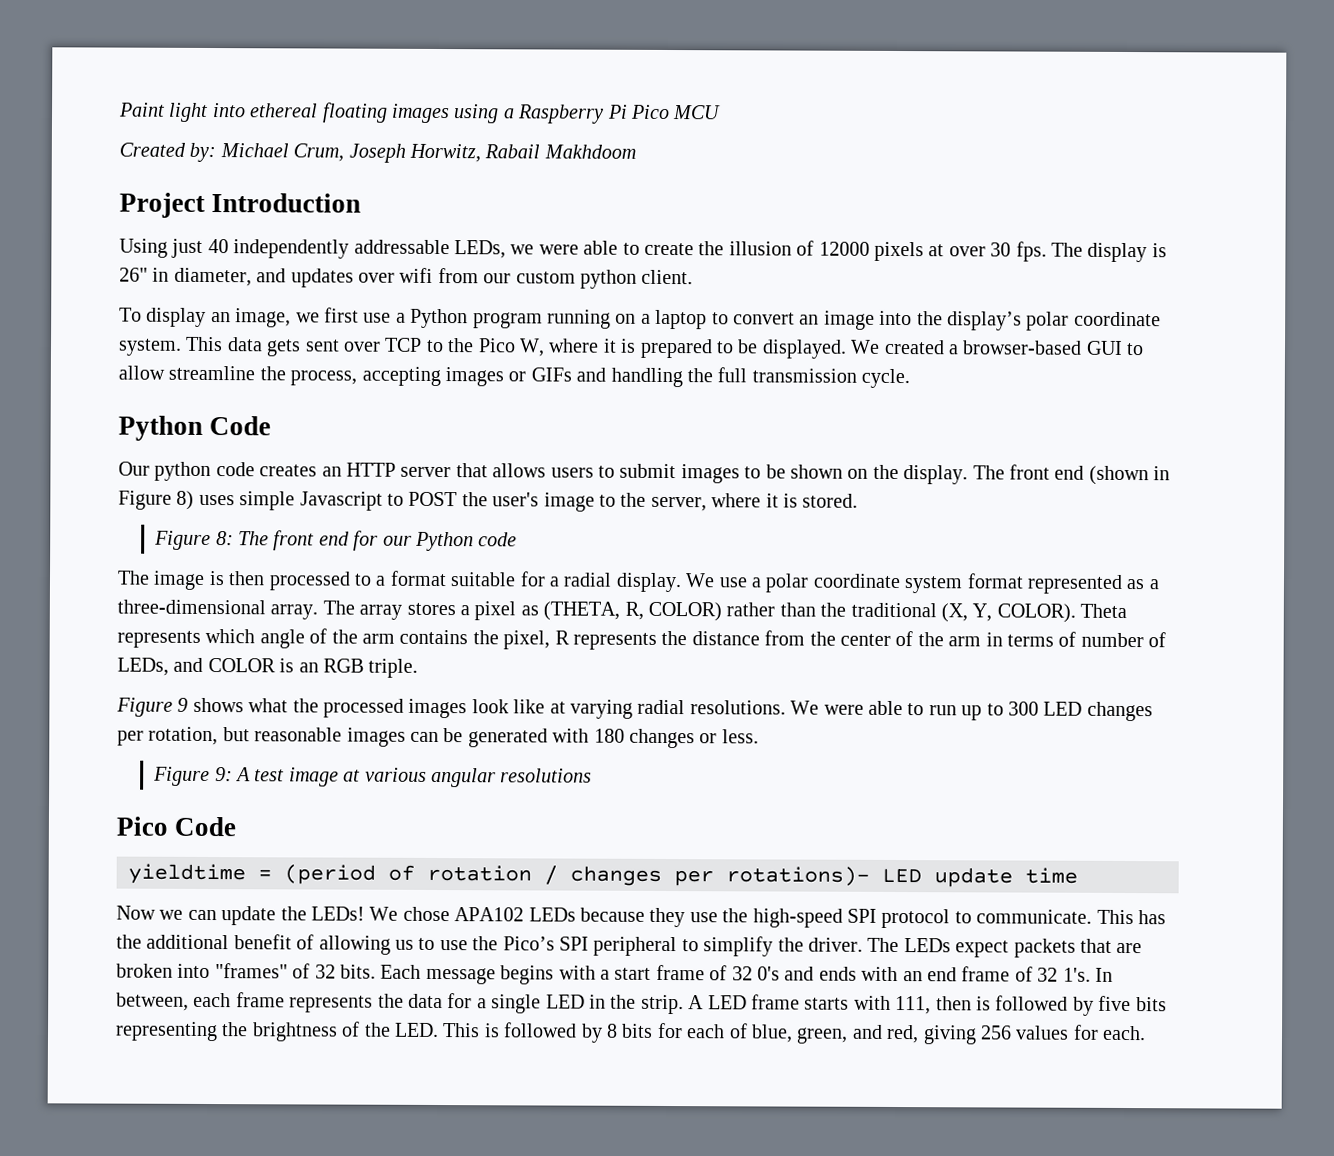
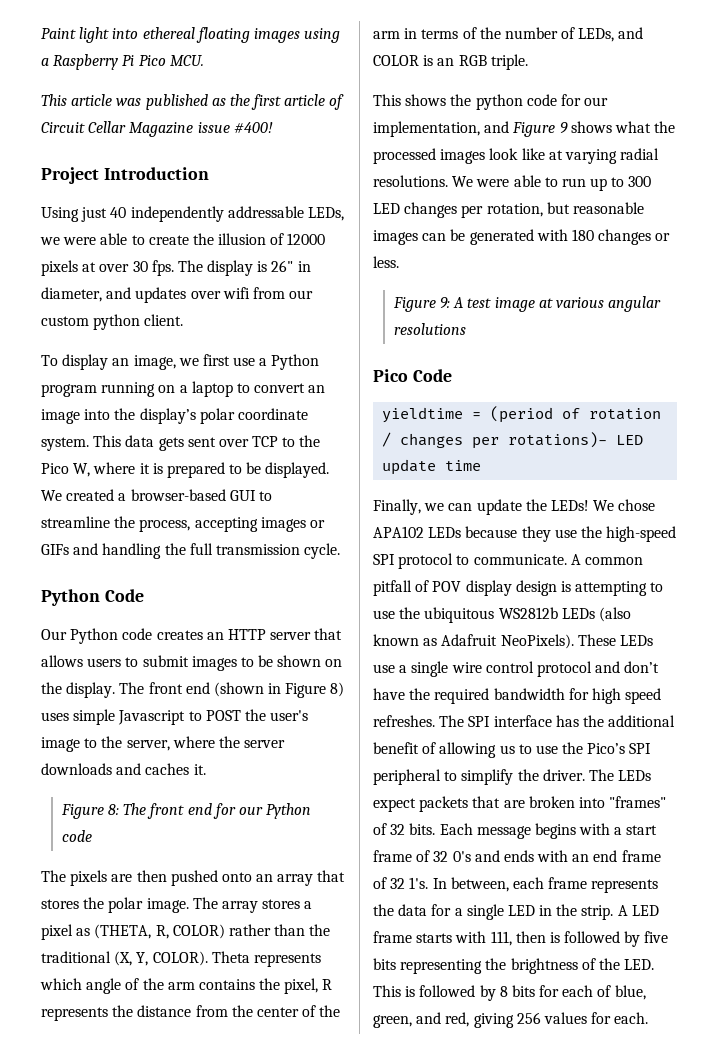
[673,105,722,120] [119,142,636,163] MCU // Created by: Michael Crum, Joseph Horwitz, Rabail Makhdoom -> [169,55,204,66] [41,94,345,110] [41,121,273,137] MCU. // This article was published as the first article of Circuit Cellar Magazine issue #400!
[118,365,165,380] allow -> (272, 496) none
[154,461,212,482] python -> [70,628,119,644] Python
[765,493,859,508] it is stored. -> [218,736,286,748] [41,763,206,775] the server downloads and caches it.
[153,570,1159,594] [117,599,319,620] image is then processed to a format suitable for a radial display. We use a polar coordinate system format represented as a three-dimensional array. -> [70,870,346,886] [41,897,189,913] pixels are then pushed onto an array that stores the polar image.
(1077, 639) none -> [479,27,501,39] the
(419, 668) none -> [373,94,609,110] [373,121,510,137] This shows the python code for our implementation, and
[116,905,156,920] Now -> [373,499,421,515] Finally,
[1096,909,1134,925] This -> [570,554,643,565] [373,580,664,596] [373,607,631,623] [373,634,653,649] [373,661,660,677] [373,688,662,704] [373,715,552,727] A common pitfall of POV display design is attempting to use the ubiquitous WS2812b LEDs (also known as Adafruit NeoPixels). These LEDs use a single wire control protocol and don’t have the required bandwidth for high speed refreshes. The SPI interface

